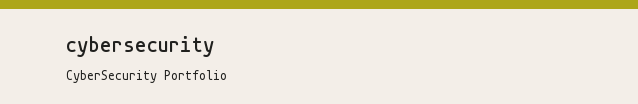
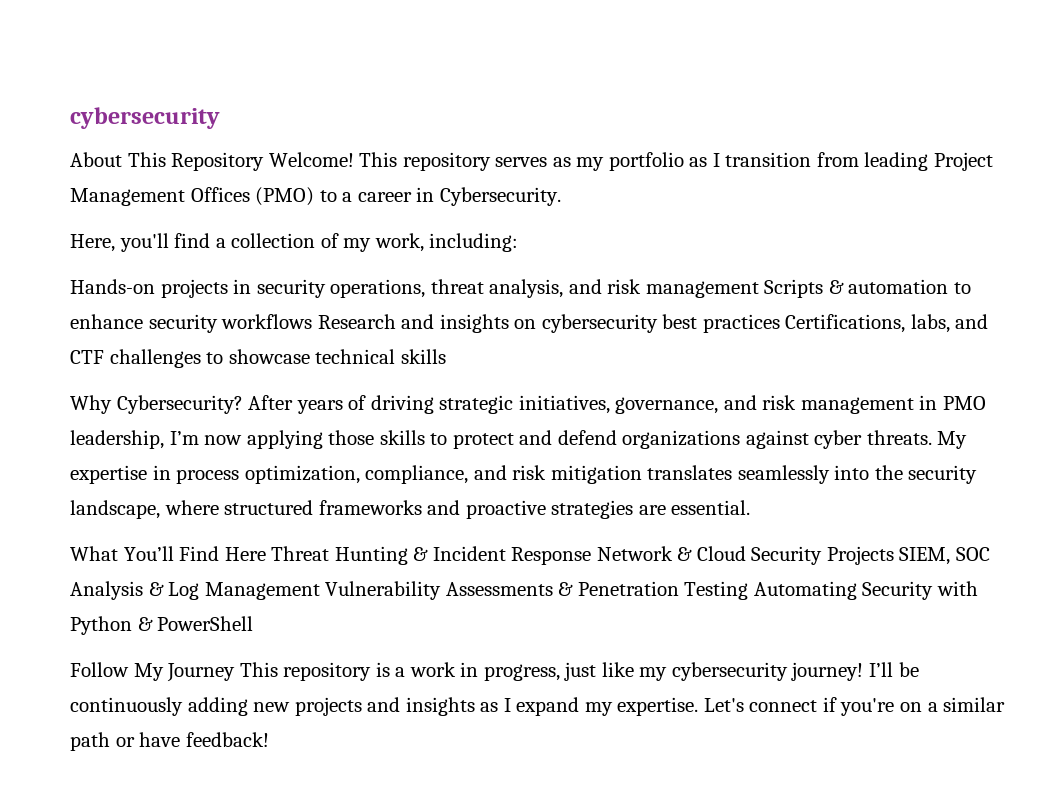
[66,70,227,83] CyberSecurity Portfolio -> [70,152,994,171] [70,187,561,206] [70,233,519,252] [70,279,971,298] [70,314,989,333] [70,349,446,368] [70,395,986,414] [70,430,968,449] [70,465,978,484] [70,500,751,519] [70,546,991,565] [70,581,978,600] [70,616,254,635] [70,662,919,682] [70,697,1006,716] [70,732,269,751] About This Repository Welcome! This repository serves as my portfolio as I transition from leading Project Management Offices (PMO) to a career in Cybersecurity. // Here, you'll find a collection of my work, including: // Hands-on projects in security operations, threat analysis, and risk management Scripts & automation to enhance security workflows Research and insights on cybersecurity best practices Certifications, labs, and CTF challenges to showcase technical skills // Why Cybersecurity? After years of driving strategic initiatives, governance, and risk management in PMO leadership, I’m now applying those skills to protect and defend organizations against cyber threats. My expertise in process optimization, compliance, and risk mitigation translates seamlessly into the security landscape, where structured frameworks and proactive strategies are essential. // What You’ll Find Here Threat Hunting & Incident Response Network & Cloud Security Projects SIEM, SOC Analysis & Log Management Vulnerability Assessments & Penetration Testing Automating Security with Python & PowerShell // Follow My Journey This repository is a work in progress, just like my cybersecurity journey! I’ll be continuously adding new projects and insights as I expand my expertise. Let's connect if you're on a similar path or have feedback!

